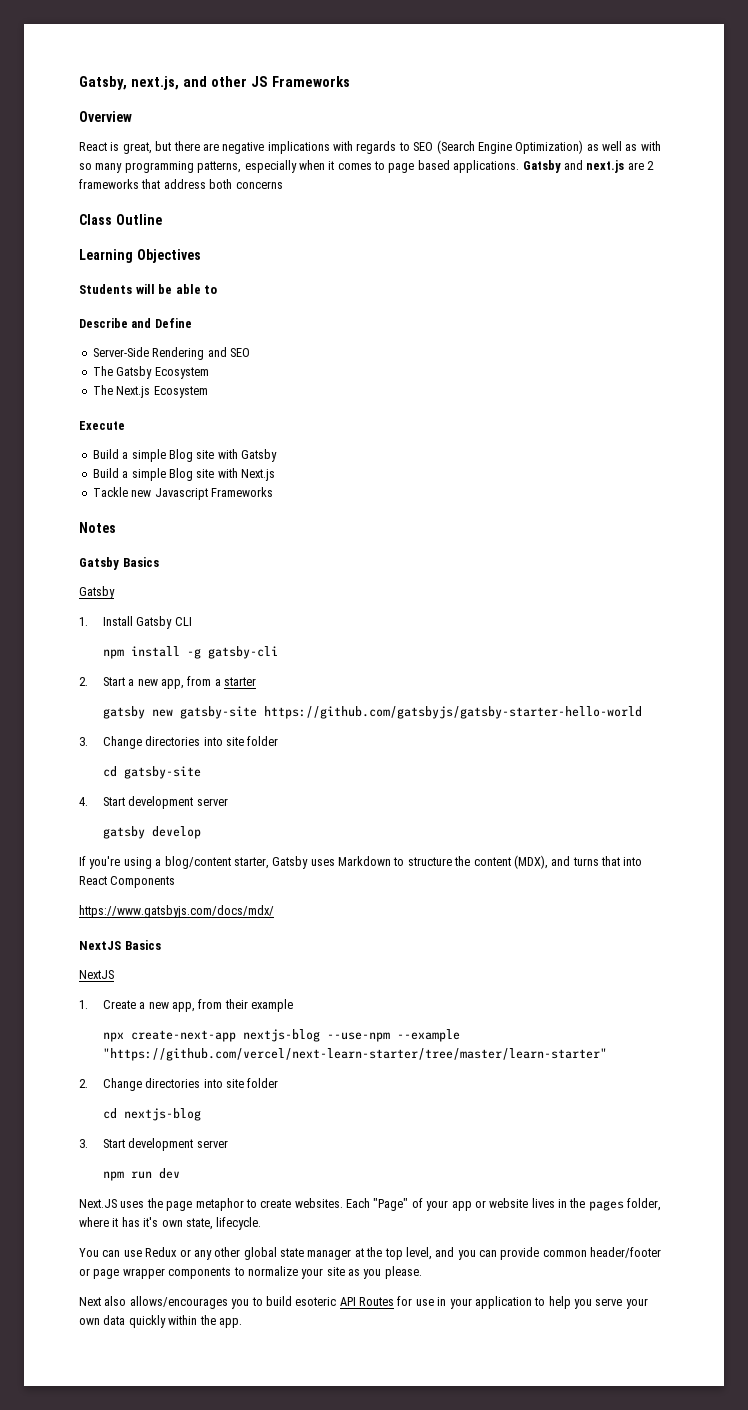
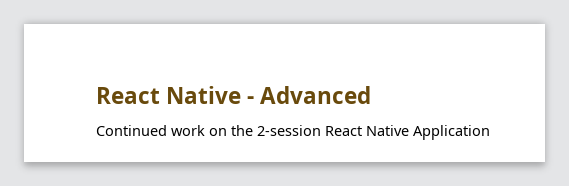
[79,76,350,90] [79,111,132,122] [79,140,661,154] [79,160,654,173] [79,179,283,189] [79,214,162,225] [79,249,201,263] [79,284,218,294] [79,318,192,328] [92,347,250,360] [92,366,209,379] [92,385,208,398] [79,421,125,430] [92,449,277,462] [92,468,275,481] [92,487,273,500] [79,522,116,533] [79,557,159,570] [79,586,115,599] [79,616,192,629] [102,646,278,659] [79,676,257,689] [102,706,642,719] [79,736,279,749] [102,766,201,779] [79,796,228,809] [102,826,201,839] [79,855,643,869] [79,876,176,888] [79,905,274,918] [79,940,161,950] [79,970,114,979] [79,999,294,1012] [102,1029,460,1042] [102,1048,607,1061] [79,1078,279,1091] [102,1108,201,1121] [79,1138,228,1151] [102,1168,180,1181] [79,1198,662,1211] [79,1217,262,1230] [79,1247,662,1260] [79,1266,422,1279] [79,1296,648,1309] [79,1315,242,1328] Gatsby, next.js, and other JS Frameworks // Overview // React is great, but there are negative implications with regards to SEO (Search Engine Optimization) as well as with so many programming patterns, especially when it comes to page based applications. Gatsby and next.js are 2 frameworks that address both concerns // Class Outline // Learning Objectives // Students will be able to // Describe and Define // Server-Side Rendering and SEO // The Gatsby Ecosystem // The Next.js Ecosystem // Execute // Build a simple Blog site with Gatsby // Build a simple Blog site with Next.js // Tackle new Javascript Frameworks // Notes // Gatsby Basics // Gatsby // 1. Install Gatsby CLI // npm install -g gatsby-cli // 2. Start a new app, from a starter // gatsby new gatsby-site https://github.com/gatsbyjs/gatsby-starter-hello-world // 3. Change directories into site folder // cd gatsby-site // 4. Start development server // gatsby develop // If you're using a blog/content starter, Gatsby uses Markdown to structure the content (MDX), and turns that into React Components // https://www.gatsbyjs.com/docs/mdx/ // NextJS Basics // NextJS // 1. Create a new app, from their example // npx create-next-app nextjs-blog --use-npm --example "https://github.com/vercel/next-learn-starter/tree/master/learn-starter" // 2. Change directories into site folder // cd nextjs-blog // 3. Start development server // npm run dev // Next.JS uses the page metaphor to create websites. Each "Page" of your app or website lives in the pages folder, where it has it's own state, lifecycle. // You can use Redux or any other global state manager at the top level, and you can provide common header/footer or page wrapper components to normalize your site as you please. // Next also allows/encourages you to build esoteric API Routes for use in your application to help you serve your own data quickly within the app. -> [96,86,372,104] [96,125,490,140] React Native - Advanced // Continued work on the 2-session React Native Application

